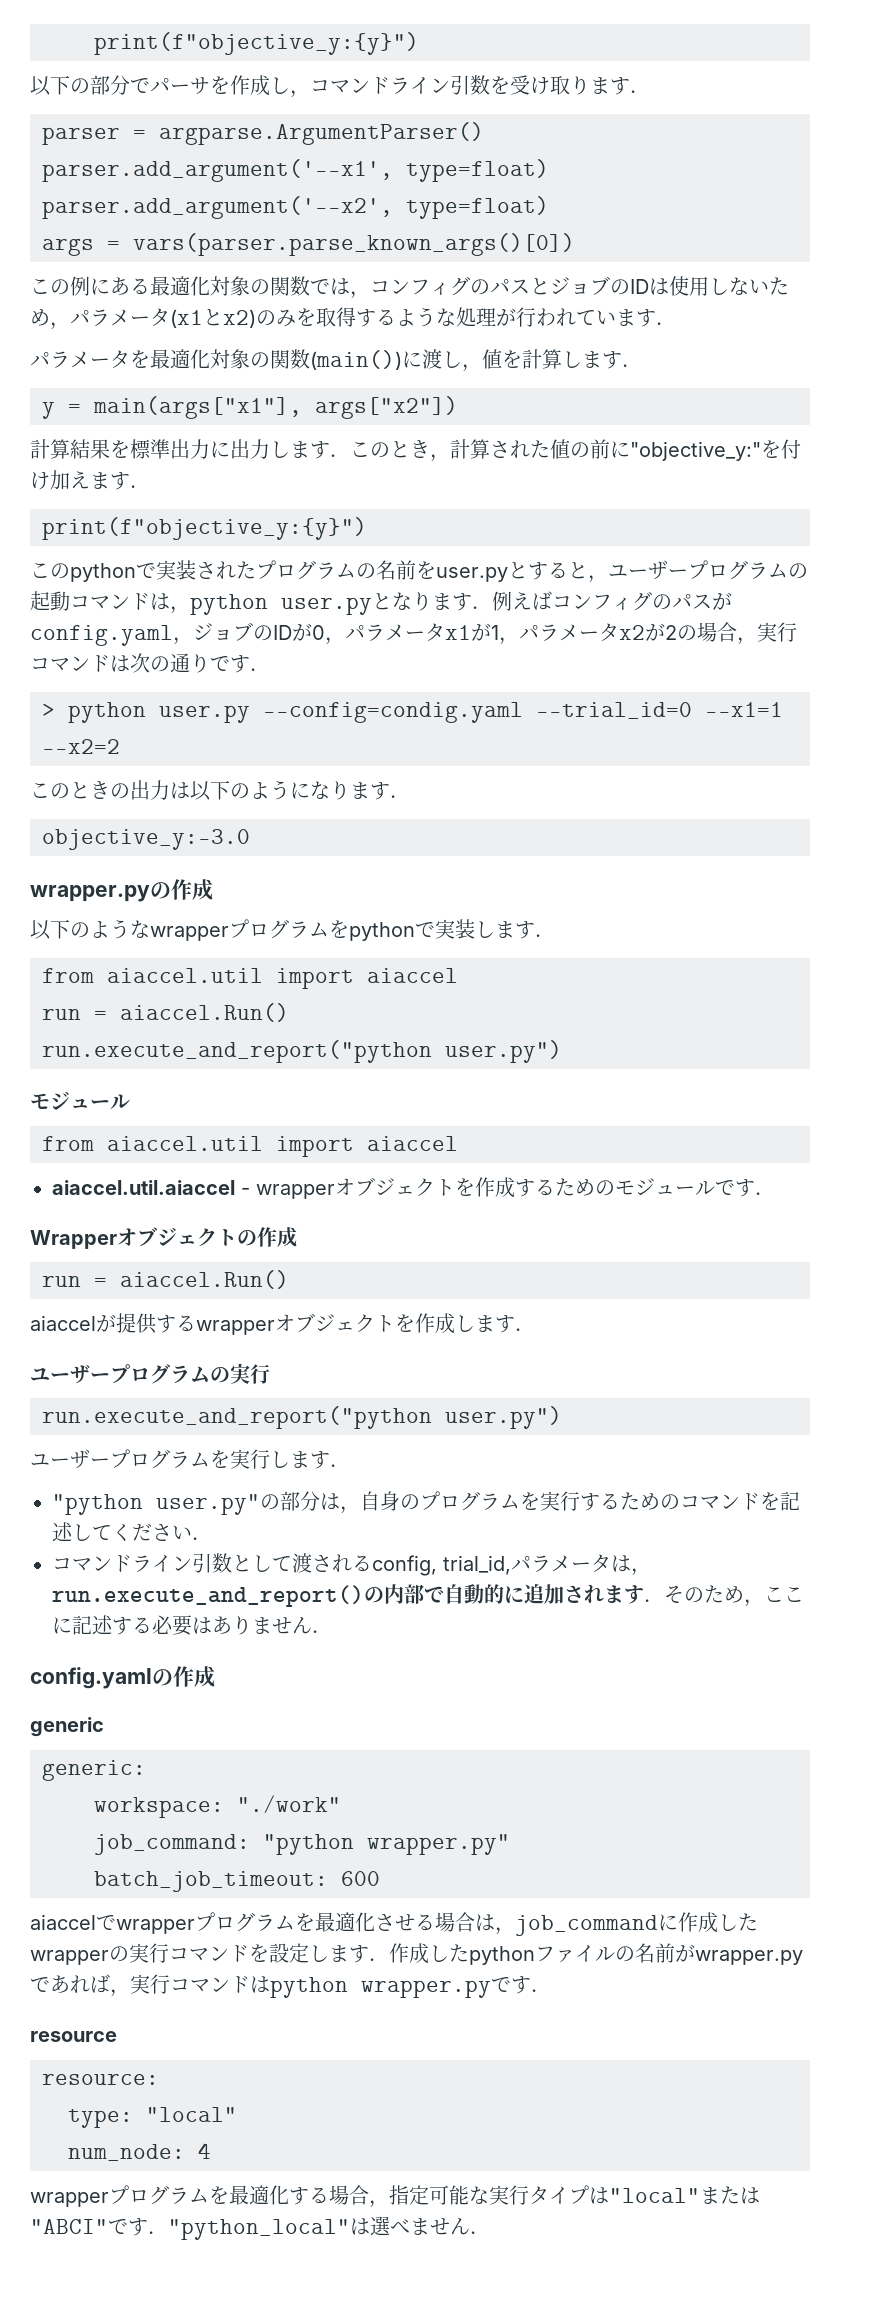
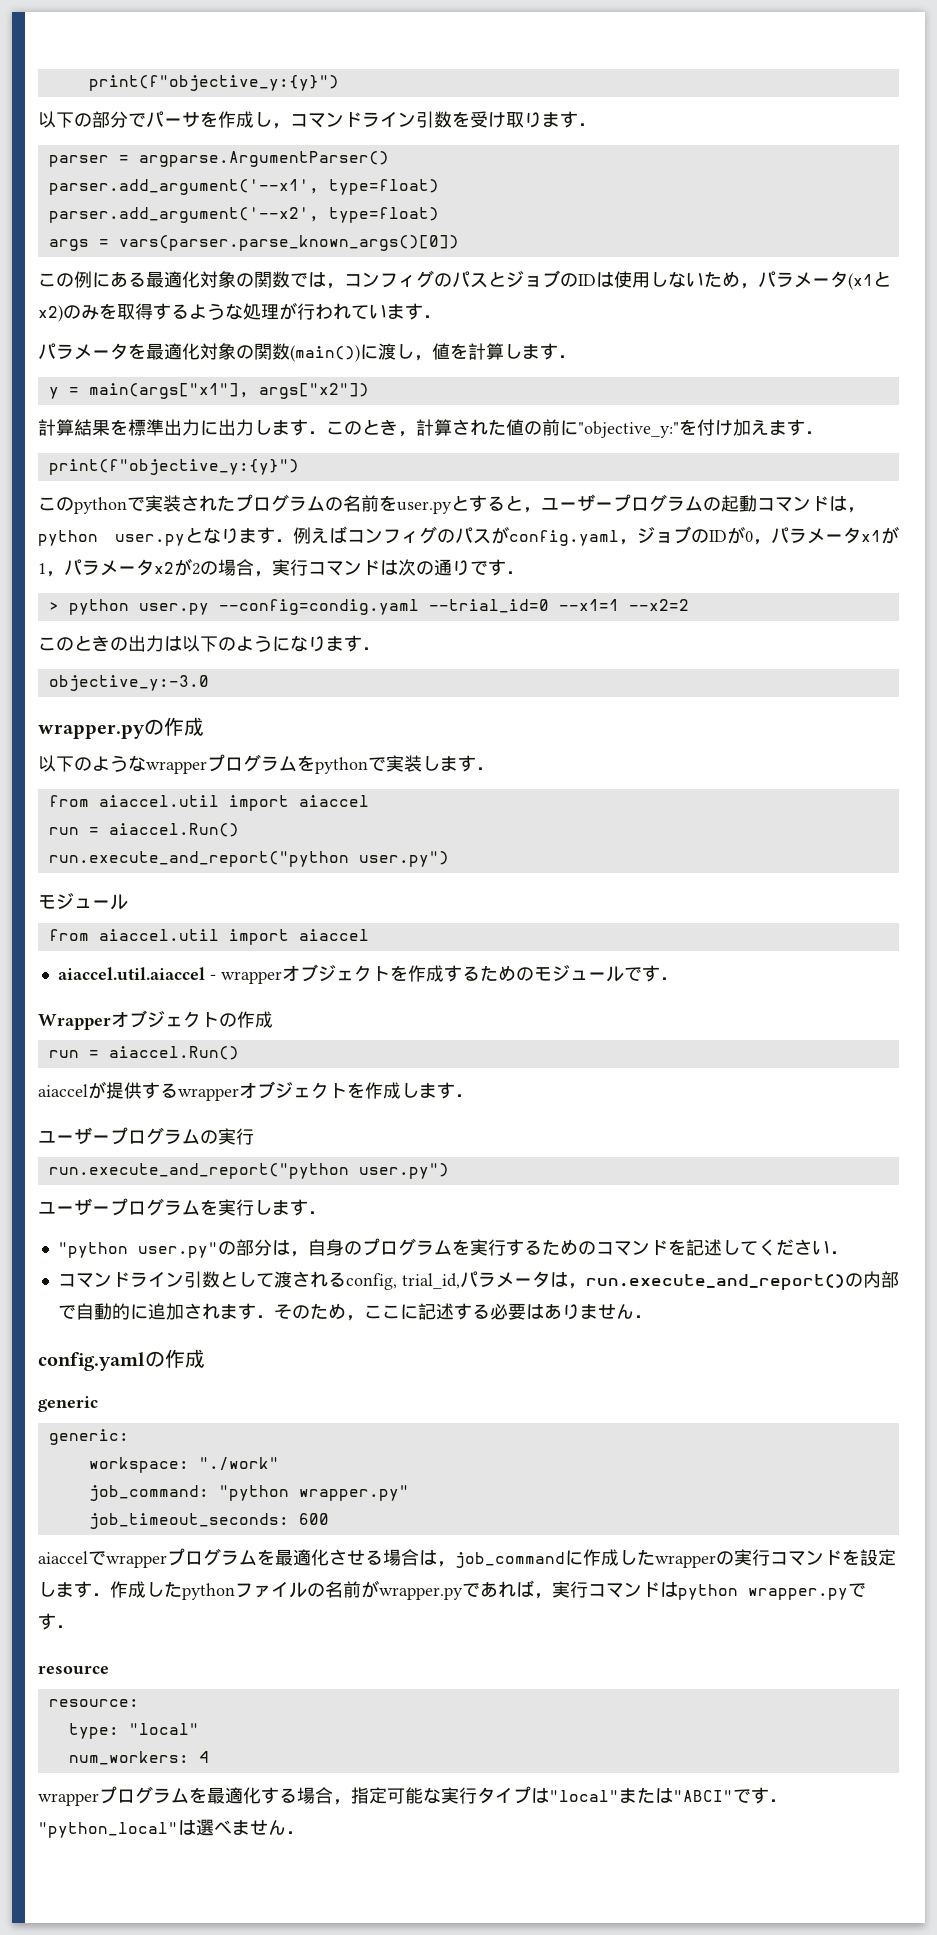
[94,1871,328,1892] batch_job_timeout: -> [88,1513,289,1529] job_timeout_seconds:
[68,2144,185,2161] num_node: -> [68,1751,189,1765] num_workers:

